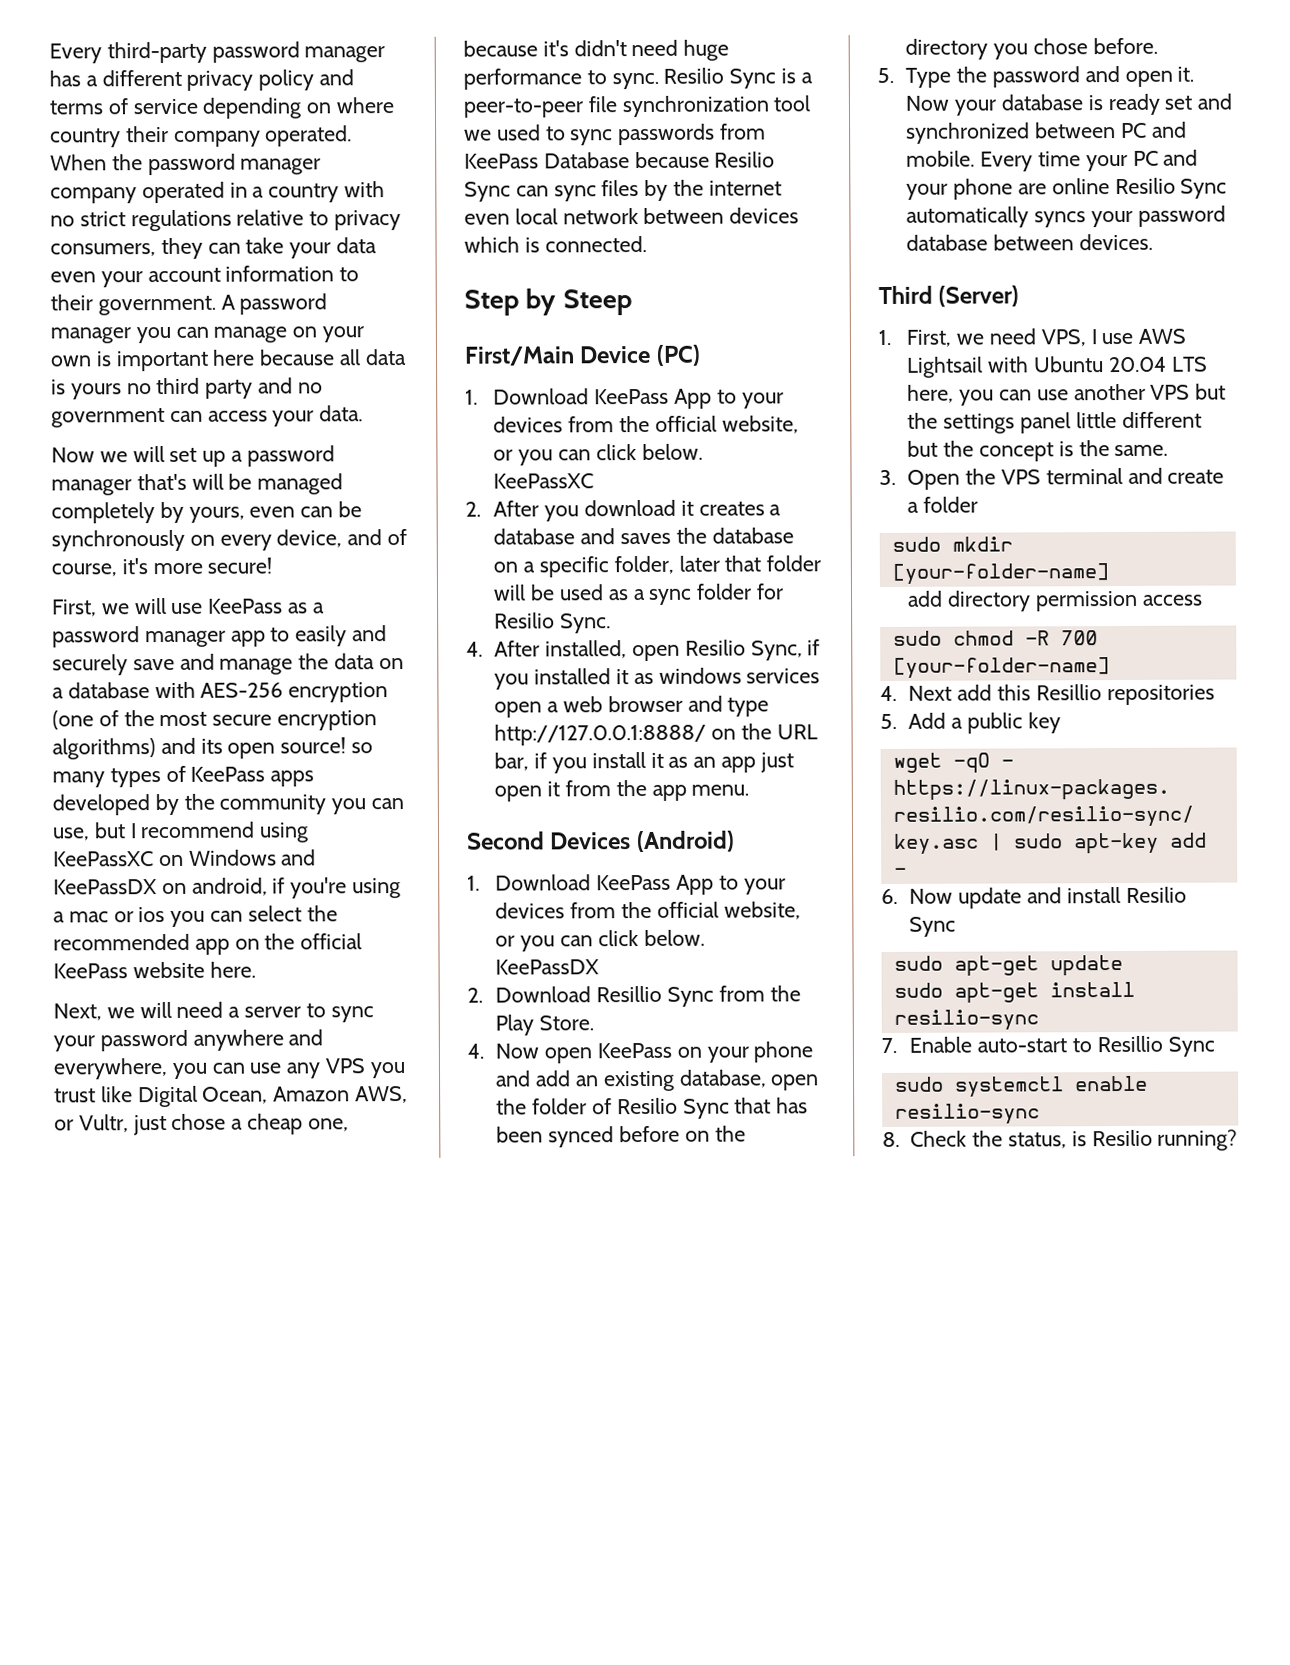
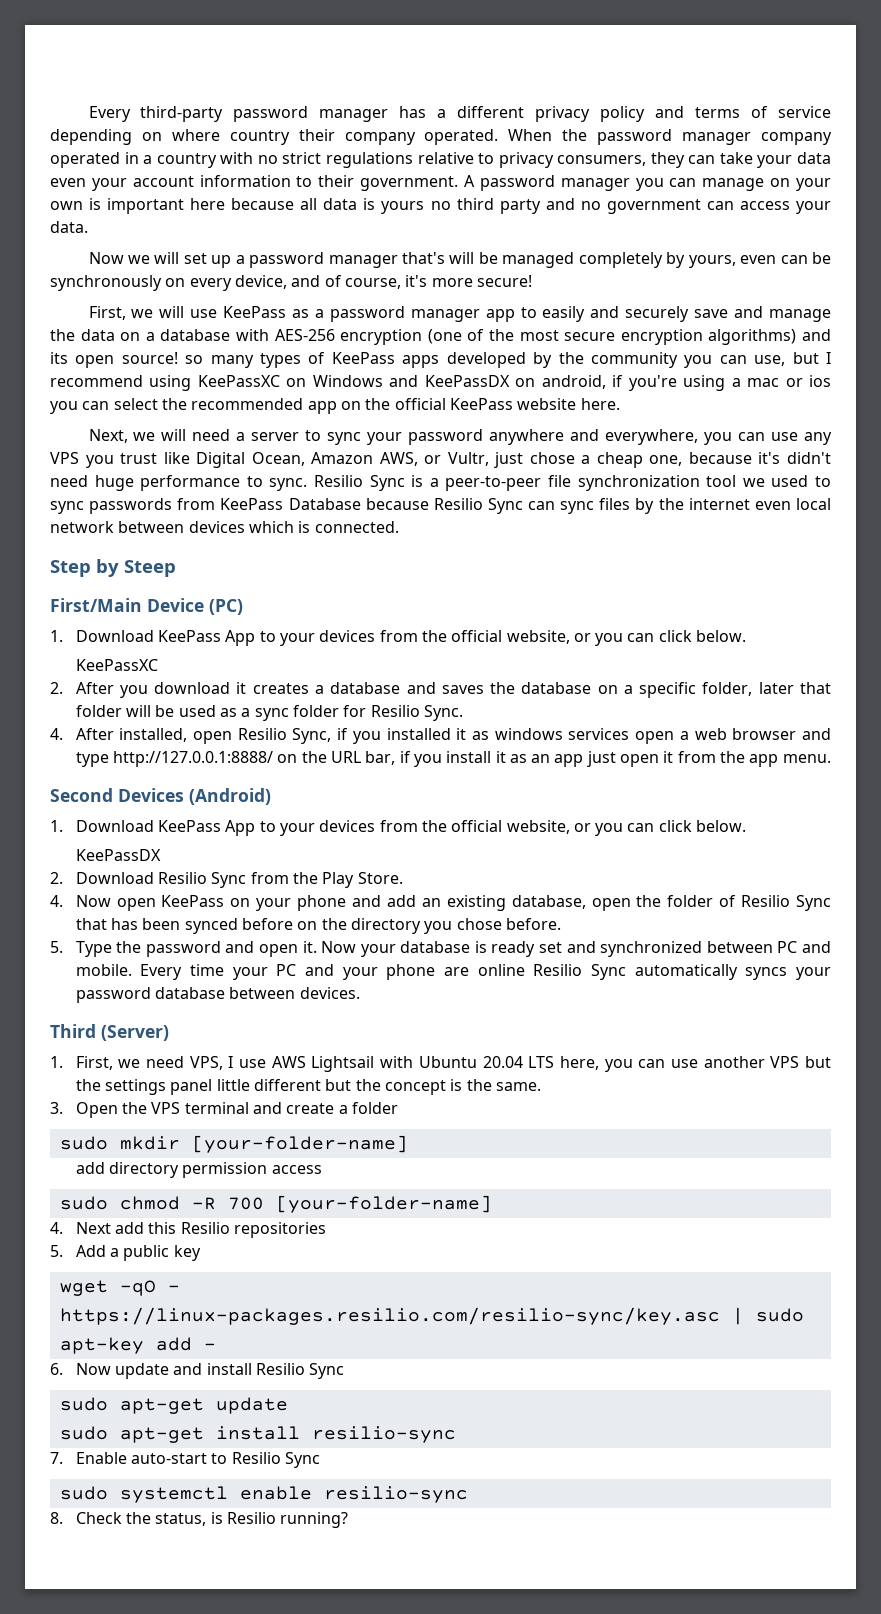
[596,985,663,1003] Resillio -> [157,872,207,884] Resilio
[1035,684,1102,701] Resillio -> [180,1222,230,1234] Resilio
[1096,1035,1163,1053] Resillio -> [231,1452,281,1464] Resilio

